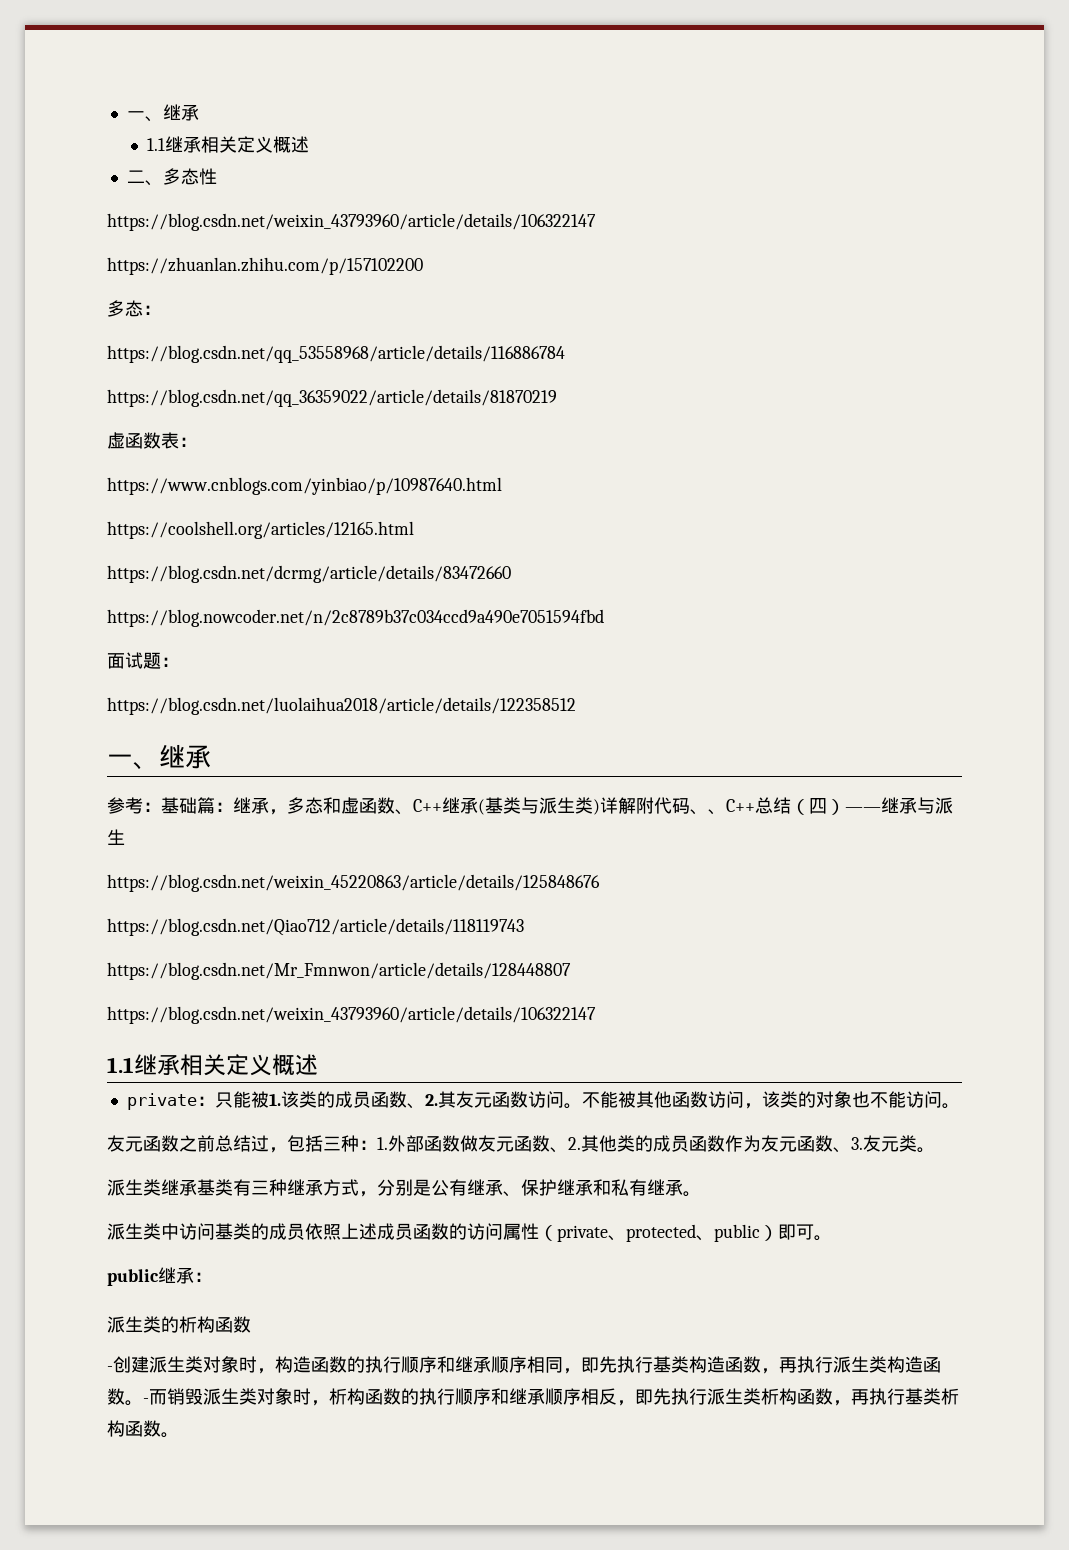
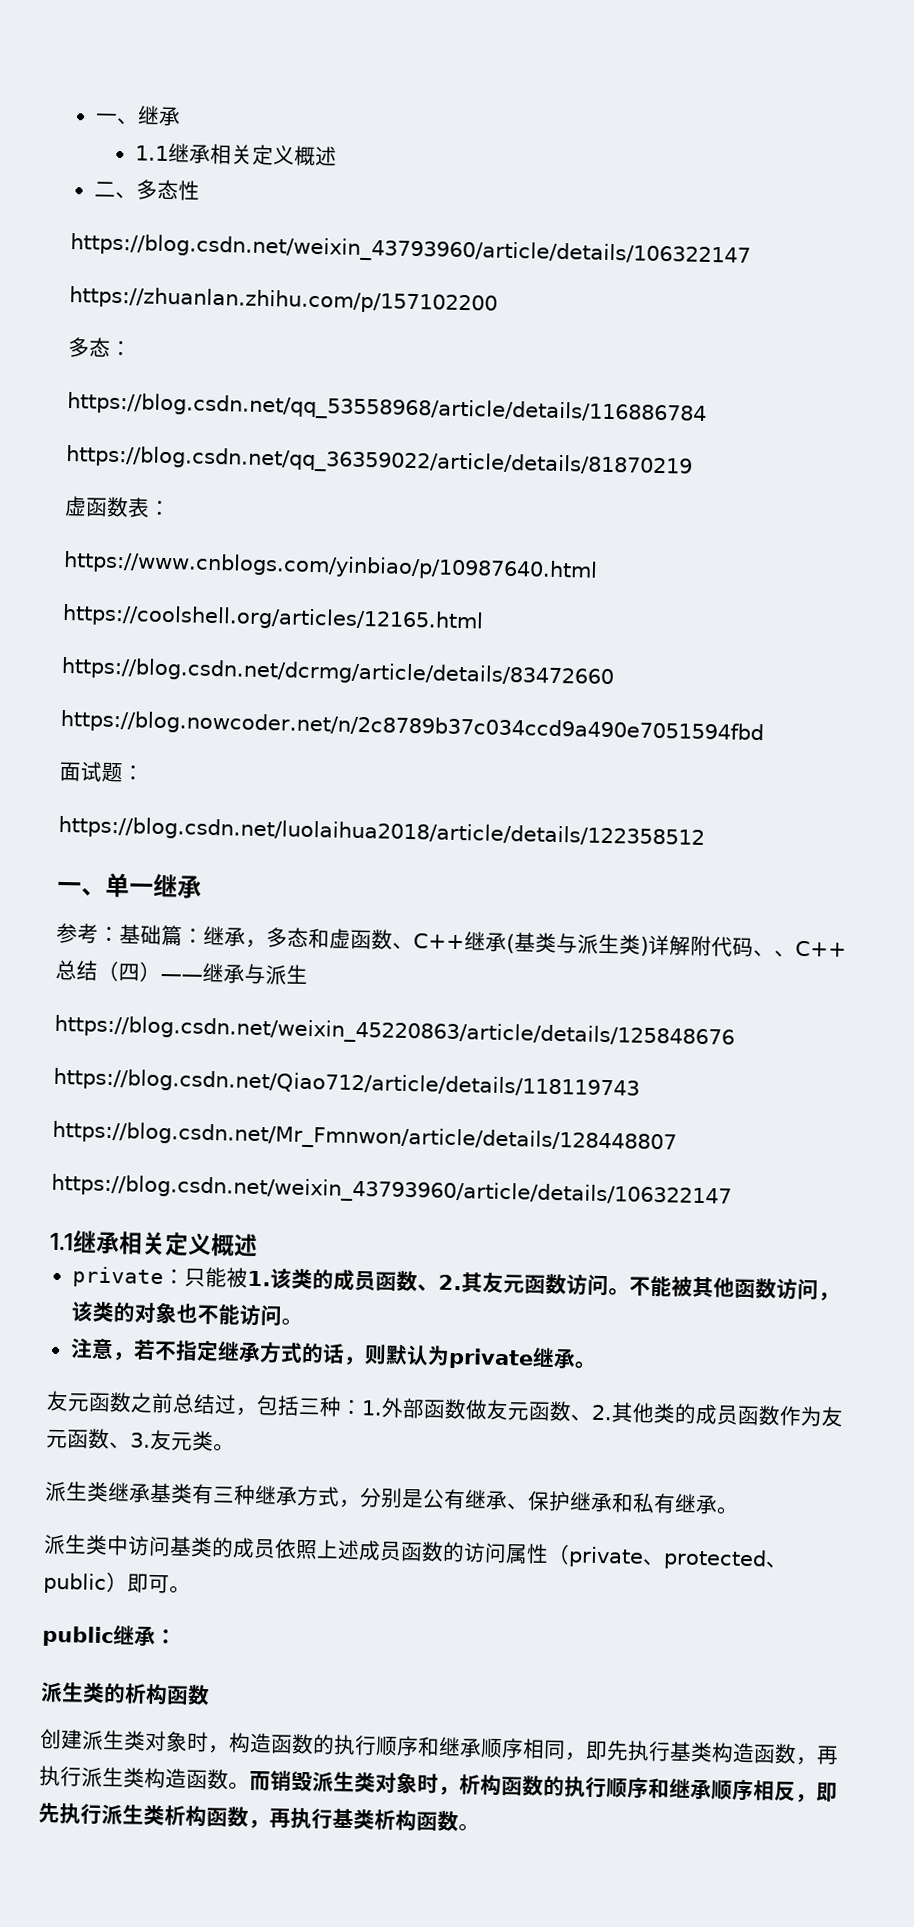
(159, 766) none -> [105,872,154,898] 单一
(960, 1106) none -> [69,1338,596,1370] // 注意，若不指定继承方式的话，则默认为private继承。
[107,1366,113,1371] - -> (210, 1695) none
[143,1398,149,1403] - -> (250, 1785) none

